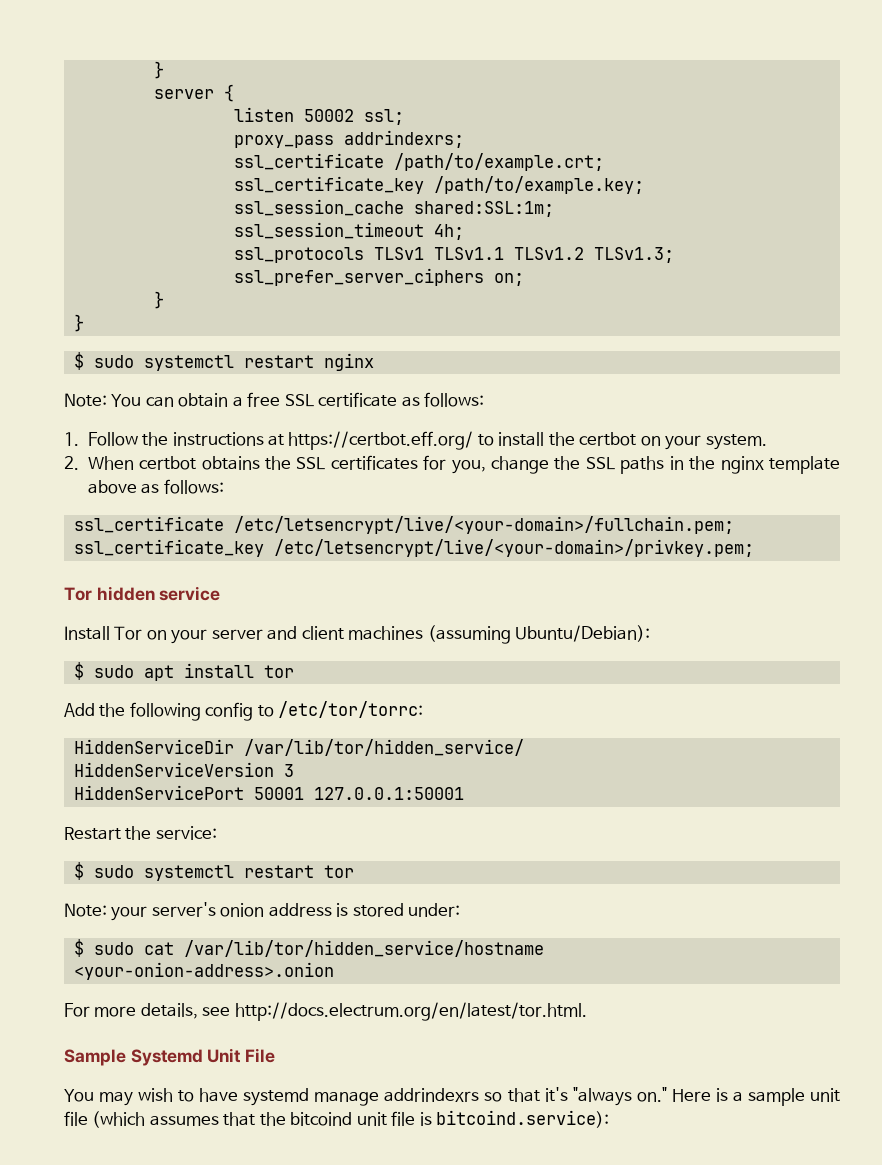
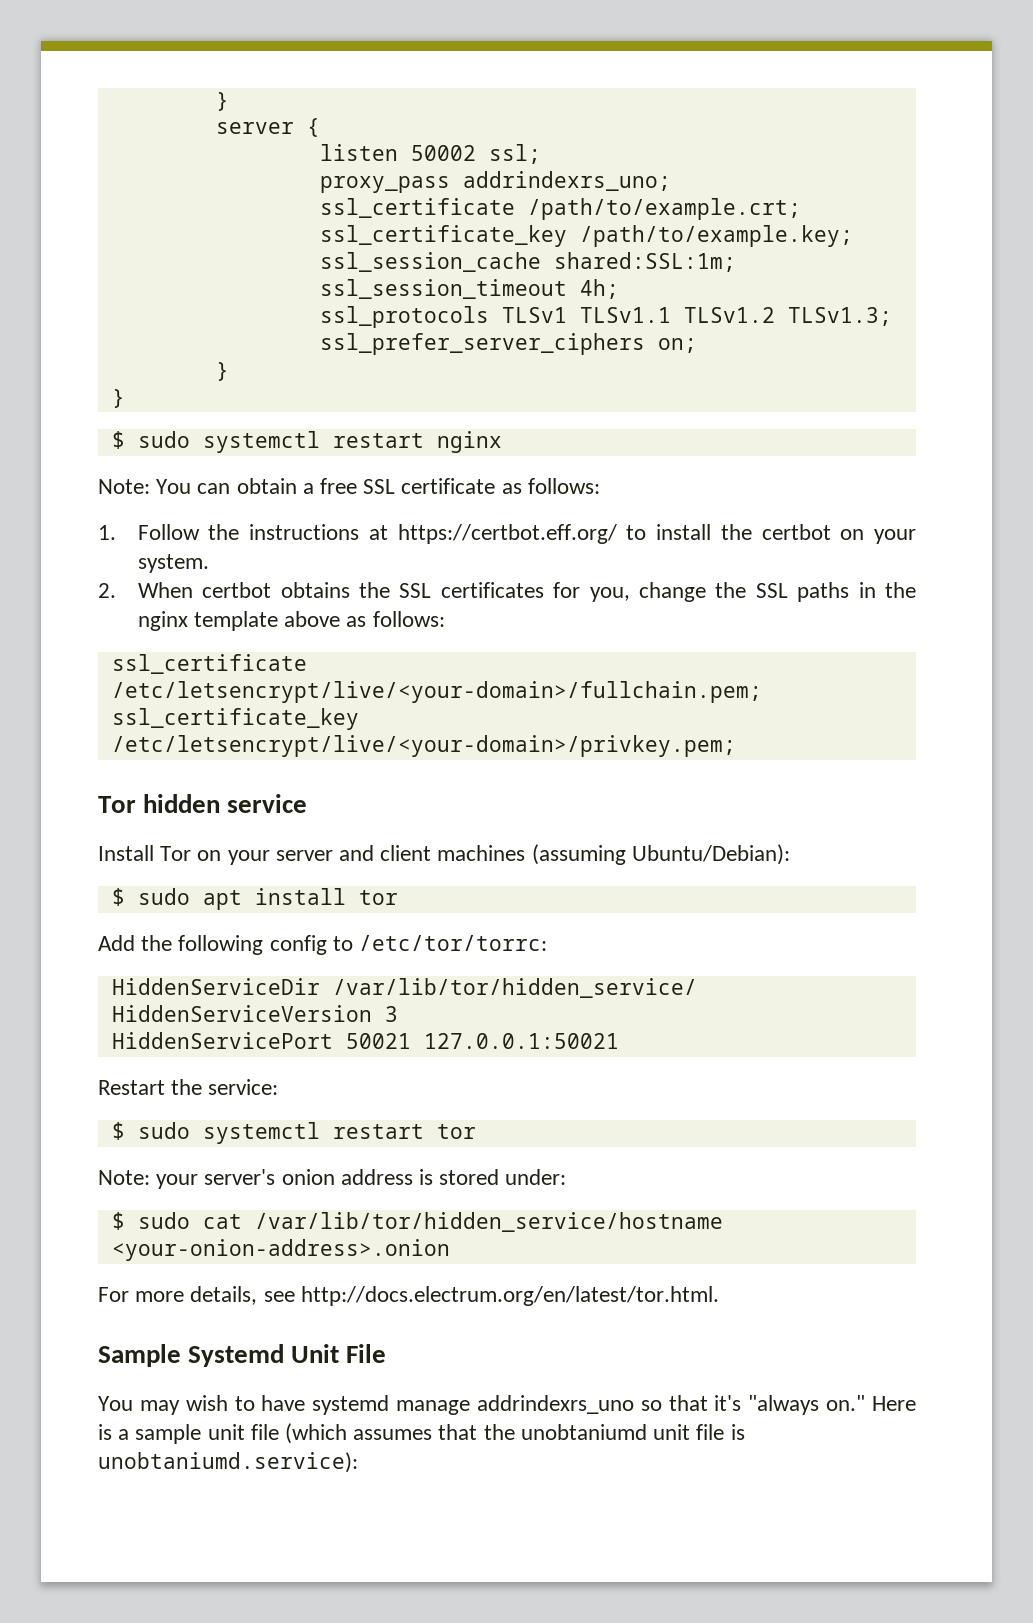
[343,130,464,148] addrindexrs; -> [462,171,671,191] addrindexrs_uno;
[253,787,464,800] 50001 127.0.0.1:50001 -> [345,1033,619,1049] 50021 127.0.0.1:50021
[384,1088,480,1102] addrindexrs -> [476,1395,634,1414] addrindexrs_uno
[290,1112,353,1126] bitcoind -> [520,1424,647,1440] unobtaniumd
[436,1110,610,1128] bitcoind.service): -> [98,1452,358,1473] unobtaniumd.service):

